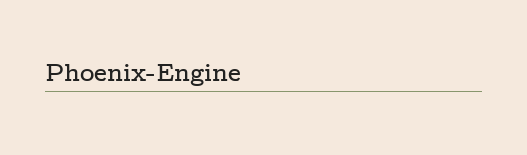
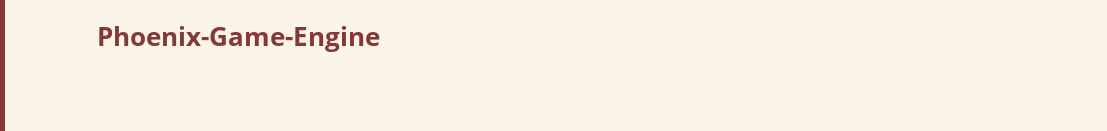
[45,64,241,86] Phoenix-Engine -> [97,26,380,52] Phoenix-Game-Engine

